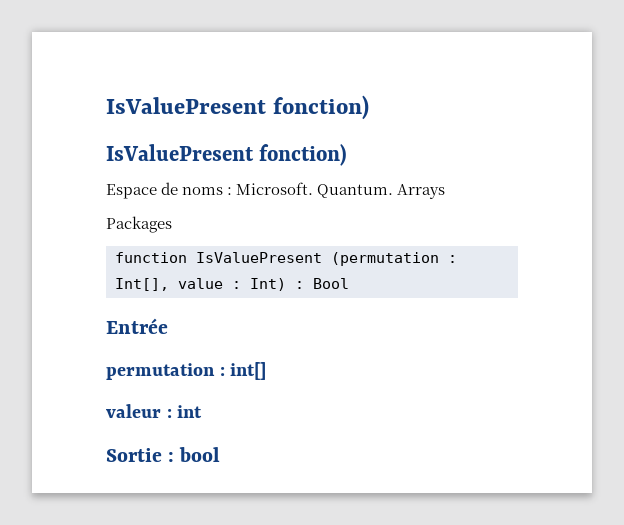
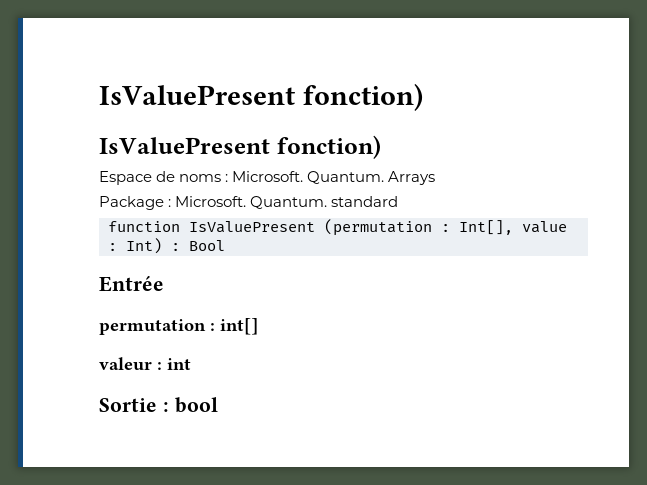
[106,216,172,233] Packages -> [99,196,399,210] Package : Microsoft. Quantum. standard

